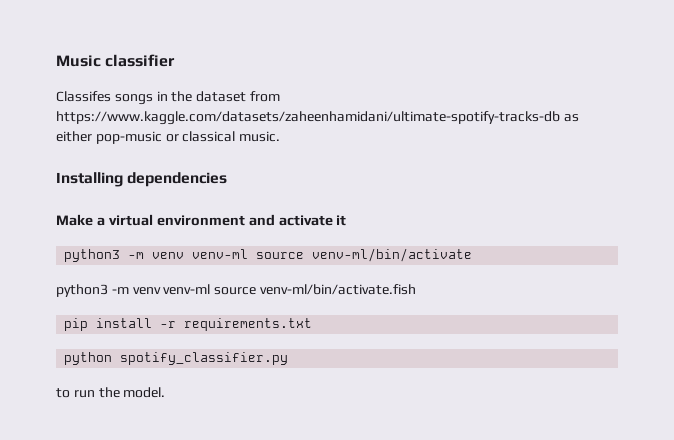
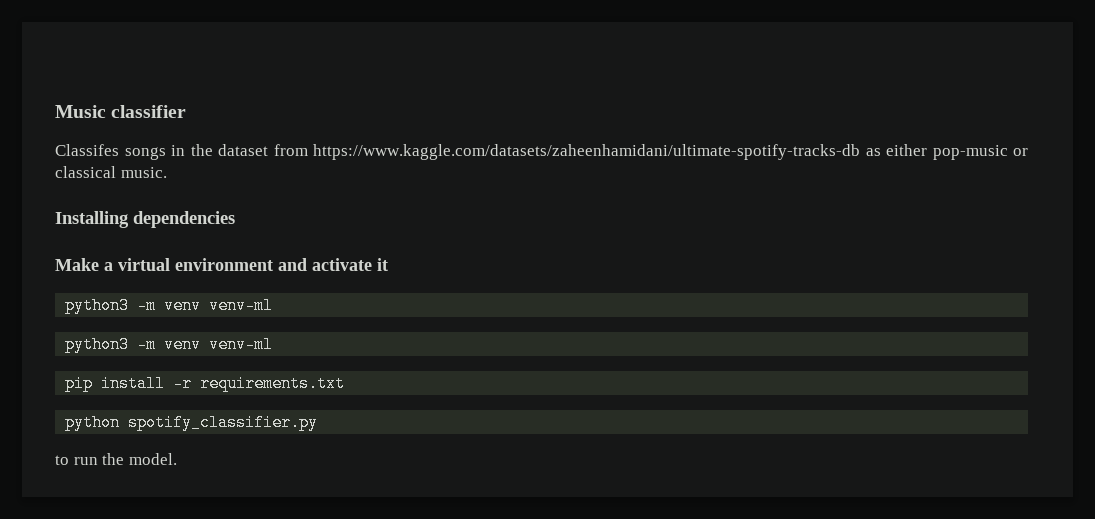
[256,248,473,262] [56,284,416,297] source venv-ml/bin/activate // python3 -m venv venv-ml source venv-ml/bin/activate.fish -> [65,336,274,353] // python3 -m venv venv-ml

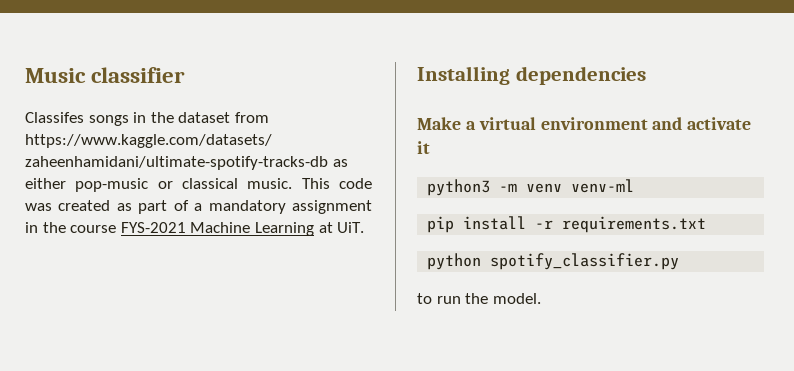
(167, 172) none -> [301,178,372,189] [25,200,372,214] [25,222,365,236] This code was created as part of a mandatory assignment in the course FYS-2021 Machine Learning at UiT.
[65,336,274,353] // python3 -m venv venv-ml -> (635, 186) none

